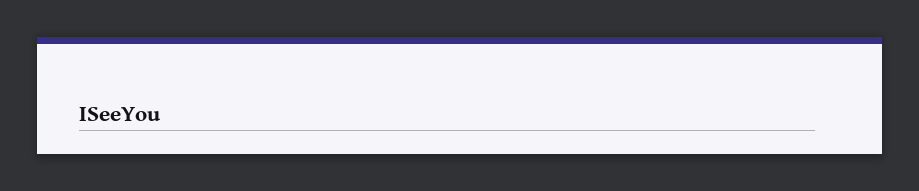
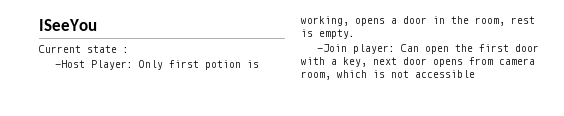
(161, 114) none -> [39,45,129,53] [54,60,259,70] [301,16,535,26] [301,29,355,39] [316,44,539,54] [301,57,535,67] [301,70,475,80] // Current state : // -Host Player: Only first potion is working, opens a door in the room, rest is empty. // -Join player: Can open the first door with a key, next door opens from camera room, which is not accessible

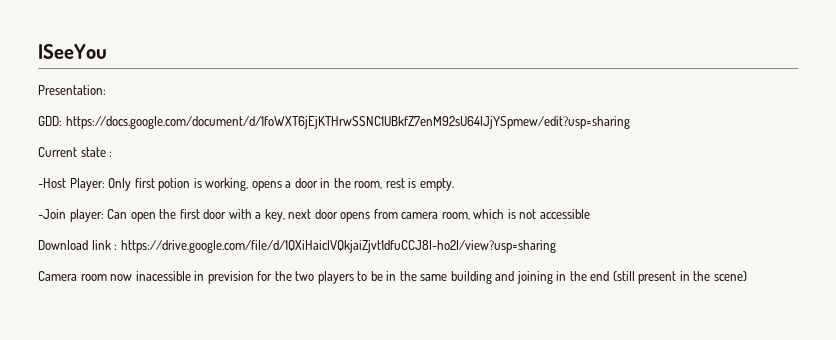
(97, 25) none -> [38,85,106,95] [38,116,631,129] // Presentation: // GDD: https://docs.google.com/document/d/1foWXT6jEjKTHrwSSNC1UBkfZ7enM92sU64lJjYSpmew/edit?usp=sharing
(475, 74) none -> [38,240,556,253] [38,271,747,284] // Download link : https://drive.google.com/file/d/1QXiHaiclVQkjaiZjvt1dfuCCJ8l-ho2I/view?usp=sharing // Camera room now inacessible in prevision for the two players to be in the same building and joining in the end (still present in the scene)

